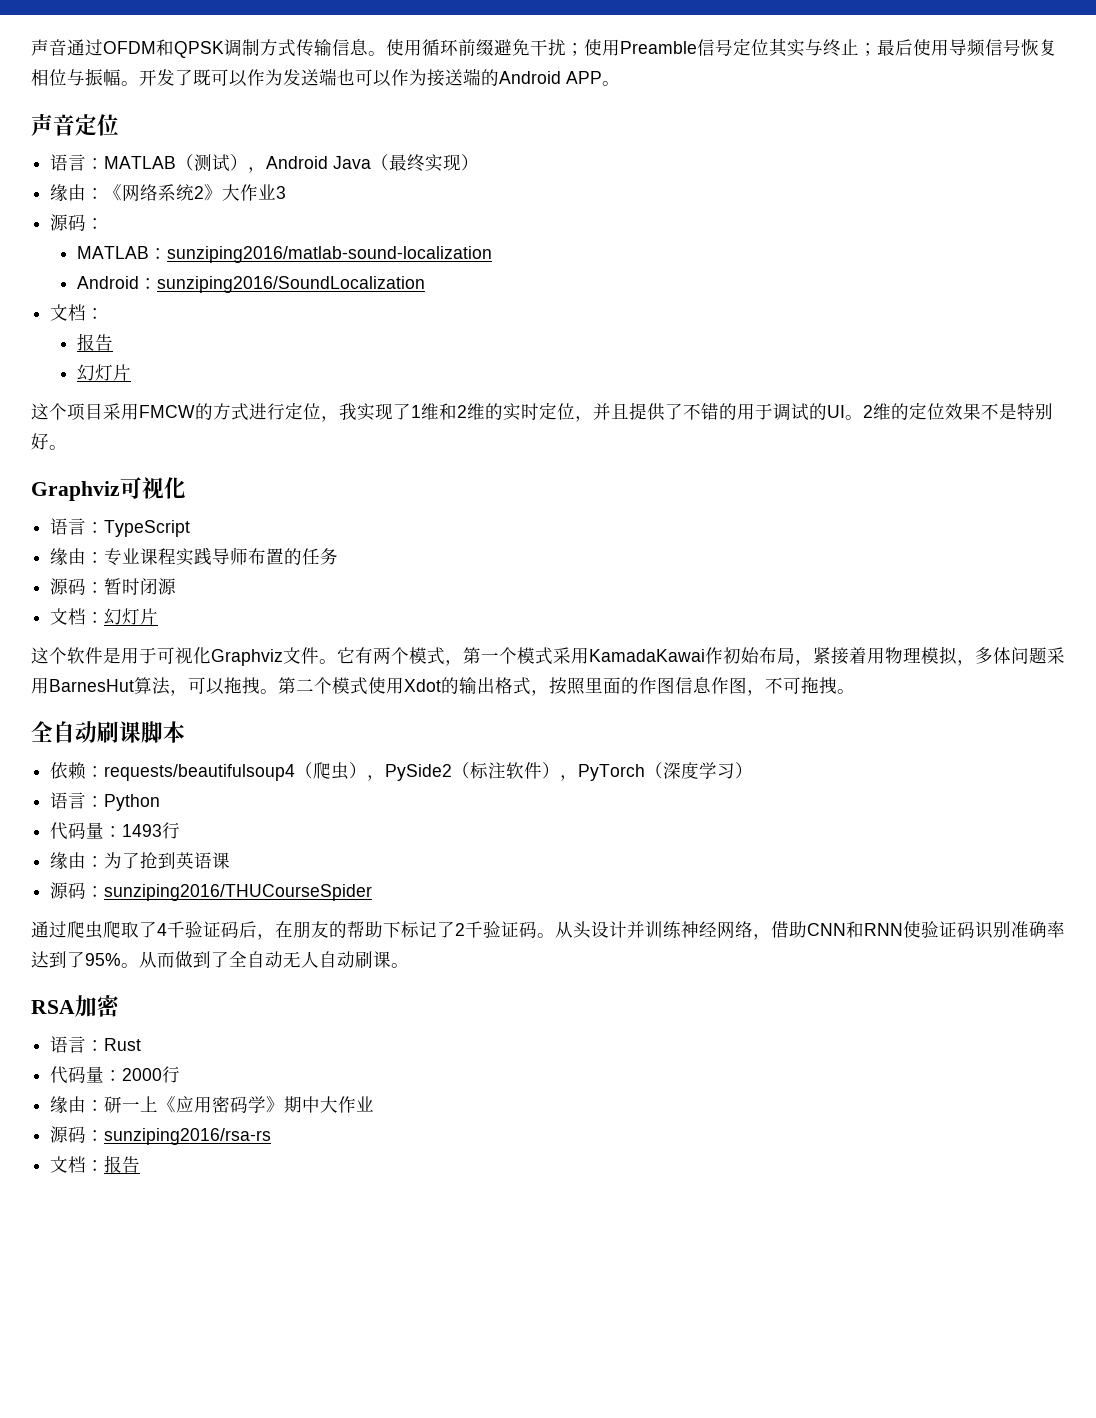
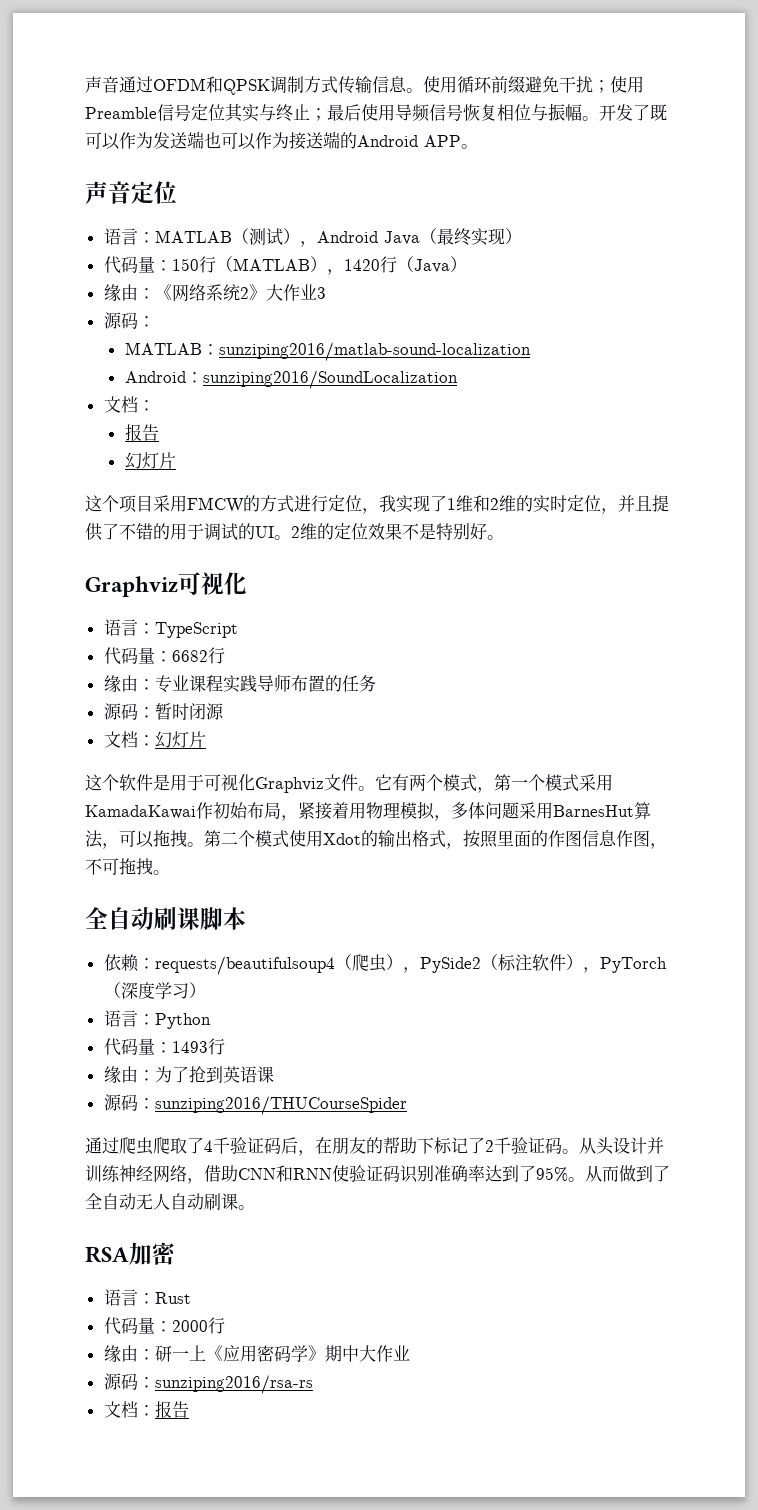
(480, 162) none -> [103,256,467,275] // 代码量：150行（MATLAB），1420行（Java）
(191, 528) none -> [103,647,225,665] // 代码量：6682行

